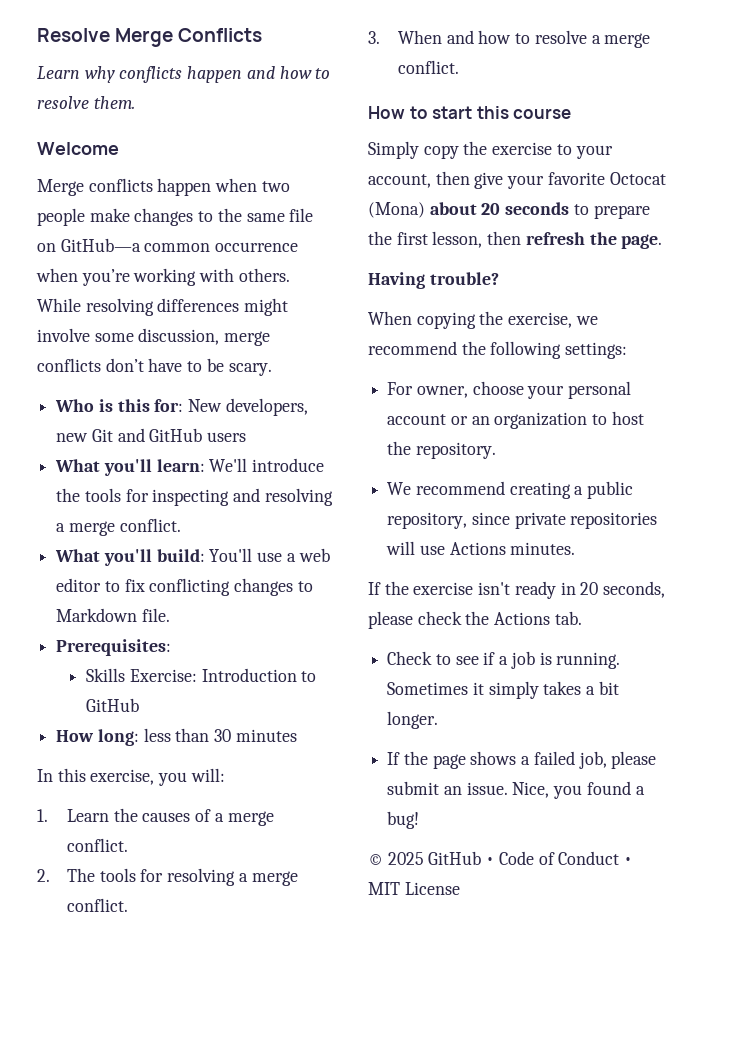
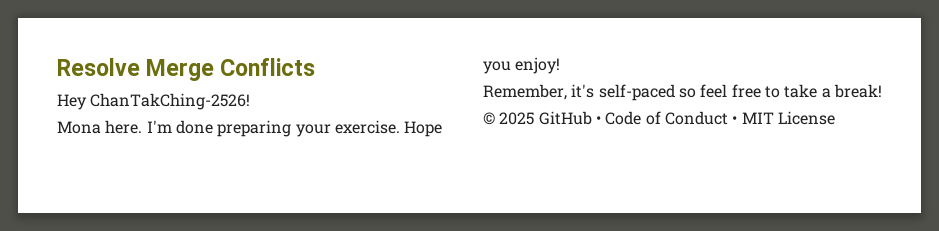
[37,66,331,83] [37,96,135,109] [37,142,119,155] [37,178,290,196] [37,208,314,226] [37,238,299,252] [36,268,290,286] [37,298,289,316] [37,328,271,346] [37,358,272,376] [55,398,308,416] [56,428,247,442] [55,458,325,476] [56,488,333,506] [56,518,181,536] [55,548,330,566] [56,578,313,596] [56,608,170,622] [56,639,172,656] [86,668,317,682] [86,698,140,712] [56,728,297,746] [37,768,225,786] [37,808,274,826] [66,838,128,852] [37,868,298,886] [66,898,128,912] [368,30,651,48] [397,60,459,74] [368,106,572,119] [368,141,613,159] [368,171,666,189] [368,202,650,219] [368,231,663,249] [368,272,499,289] [368,311,598,329] [368,341,628,359] [387,381,632,399] [387,411,644,429] [387,441,496,459] [387,481,634,499] [387,512,658,529] [386,541,576,555] [368,581,666,599] [368,611,582,629] [387,651,621,669] [387,681,619,699] [387,711,439,729] [387,751,657,769] [387,781,645,799] [387,811,420,829] Learn why conflicts happen and how to resolve them. // Welcome // Merge conflicts happen when two people make changes to the same file on GitHub—a common occurrence when you’re working with others. While resolving differences might involve some discussion, merge conflicts don’t have to be scary. // Who is this for: New developers, new Git and GitHub users // What you'll learn: We'll introduce the tools for inspecting and resolving a merge conflict. // What you'll build: You'll use a web editor to fix conflicting changes to Markdown file. // Prerequisites: // Skills Exercise: Introduction to GitHub // How long: less than 30 minutes // In this exercise, you will: // 1. Learn the causes of a merge conflict. // 2. The tools for resolving a merge conflict. // 3. When and how to resolve a merge conflict. // How to start this course // Simply copy the exercise to your account, then give your favorite Octocat (Mona) about 20 seconds to prepare the first lesson, then refresh the page. // Having trouble? // When copying the exercise, we recommend the following settings: // For owner, choose your personal account or an organization to host the repository. // We recommend creating a public repository, since private repositories will use Actions minutes. // If the exercise isn't ready in 20 seconds, please check the Actions tab. // Check to see if a job is running. Sometimes it simply takes a bit longer. // If the page shows a failed job, please submit an issue. Nice, you found a bug! -> [57,93,251,110] [57,120,443,137] [483,57,561,74] [483,84,882,101] Hey ChanTakChing-2526! // Mona here. I'm done preparing your exercise. Hope you enjoy! // Remember, it's self-paced so feel free to take a break!

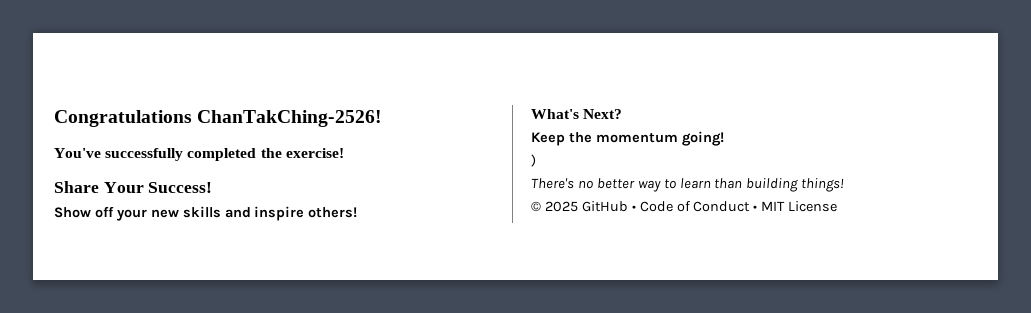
[57,58,316,81] [57,93,251,110] [57,120,443,137] [483,57,561,74] [483,84,882,101] Resolve Merge Conflicts // Hey ChanTakChing-2526! // Mona here. I'm done preparing your exercise. Hope you enjoy! // Remember, it's self-paced so feel free to take a break! -> [54,110,383,127] [54,148,344,161] [54,181,213,193] [54,206,358,221] [531,109,623,119] [531,131,724,146] [531,154,536,167] [531,178,845,192] Congratulations ChanTakChing-2526! // You've successfully completed the exercise! // Share Your Success! // Show off your new skills and inspire others! // What's Next? // Keep the momentum going! // ) // There's no better way to learn than building things!

